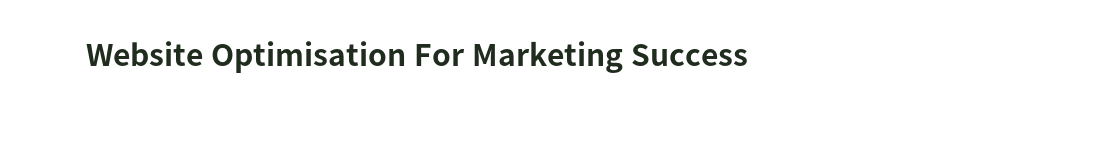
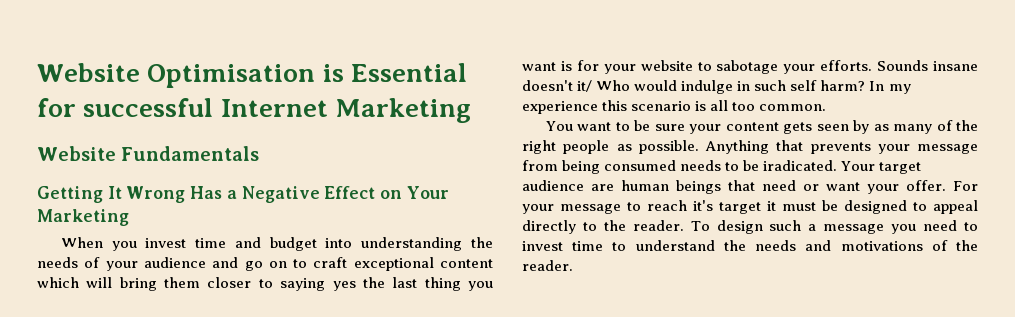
[414,41,749,73] For Marketing Success -> [322,63,467,82] [37,98,471,123] [37,146,260,161] [37,186,449,203] [37,209,129,226] [60,237,494,251] [37,257,494,271] [37,277,494,291] [522,60,978,74] [522,80,911,94] [522,100,827,114] [545,120,978,134] [522,140,978,154] [522,160,922,174] [522,180,978,194] [522,200,978,214] [522,220,978,234] [522,240,978,251] [522,260,573,271] is Essential for successful Internet Marketing // Website Fundamentals // Getting It Wrong Has a Negative Effect on Your Marketing // When you invest time and budget into understanding the needs of your audience and go on to craft exceptional content which will bring them closer to saying yes the last thing you want is for your website to sabotage your efforts. Sounds insane doesn't it/ Who would indulge in such self harm? In my experience this scenario is all too common. // You want to be sure your content gets seen by as many of the right people as possible. Anything that prevents your message from being consumed needs to be iradicated. Your target audience are human beings that need or want your offer. For your message to reach it's target it must be designed to appeal directly to the reader. To design such a message you need to invest time to understand the needs and motivations of the reader.

